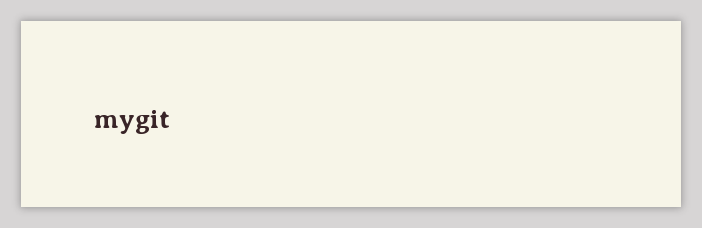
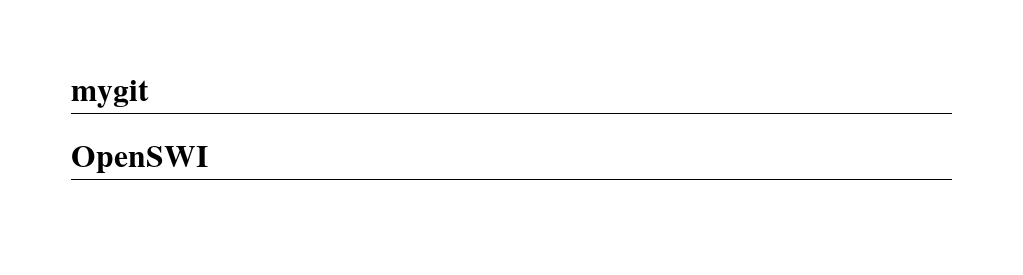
(170, 122) none -> [71,146,208,174] // OpenSWI

